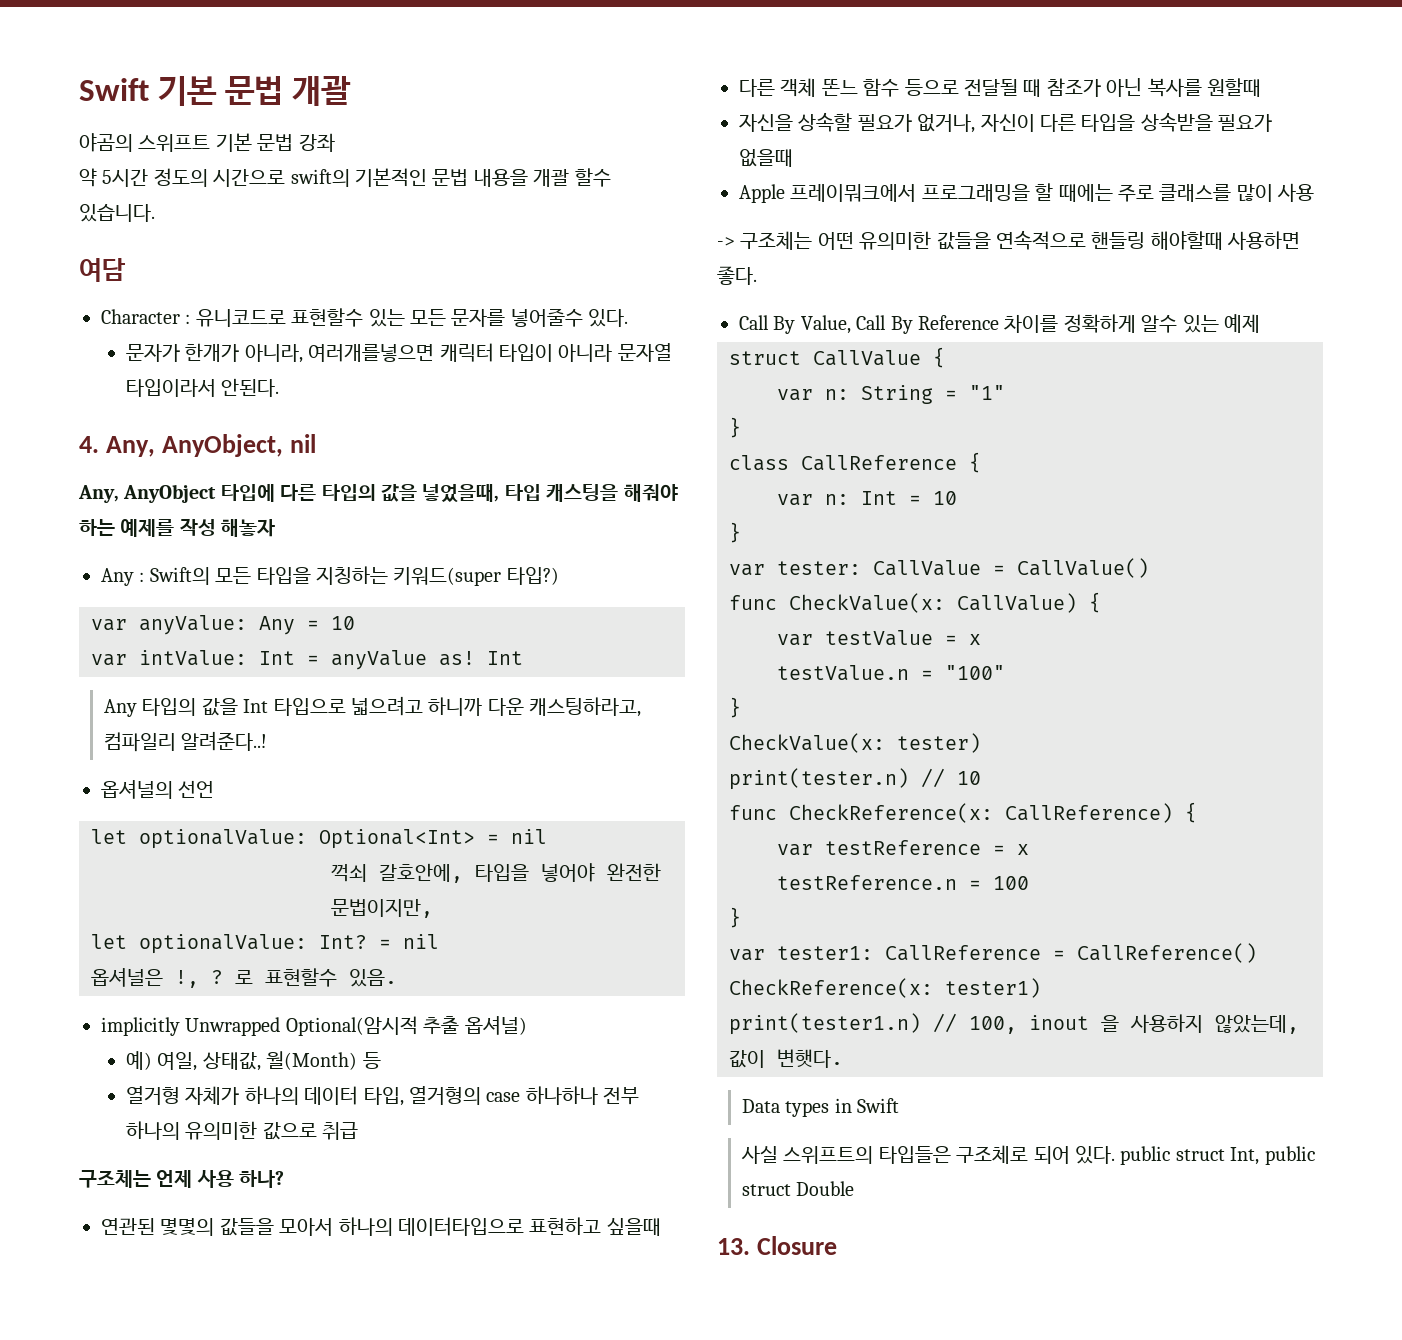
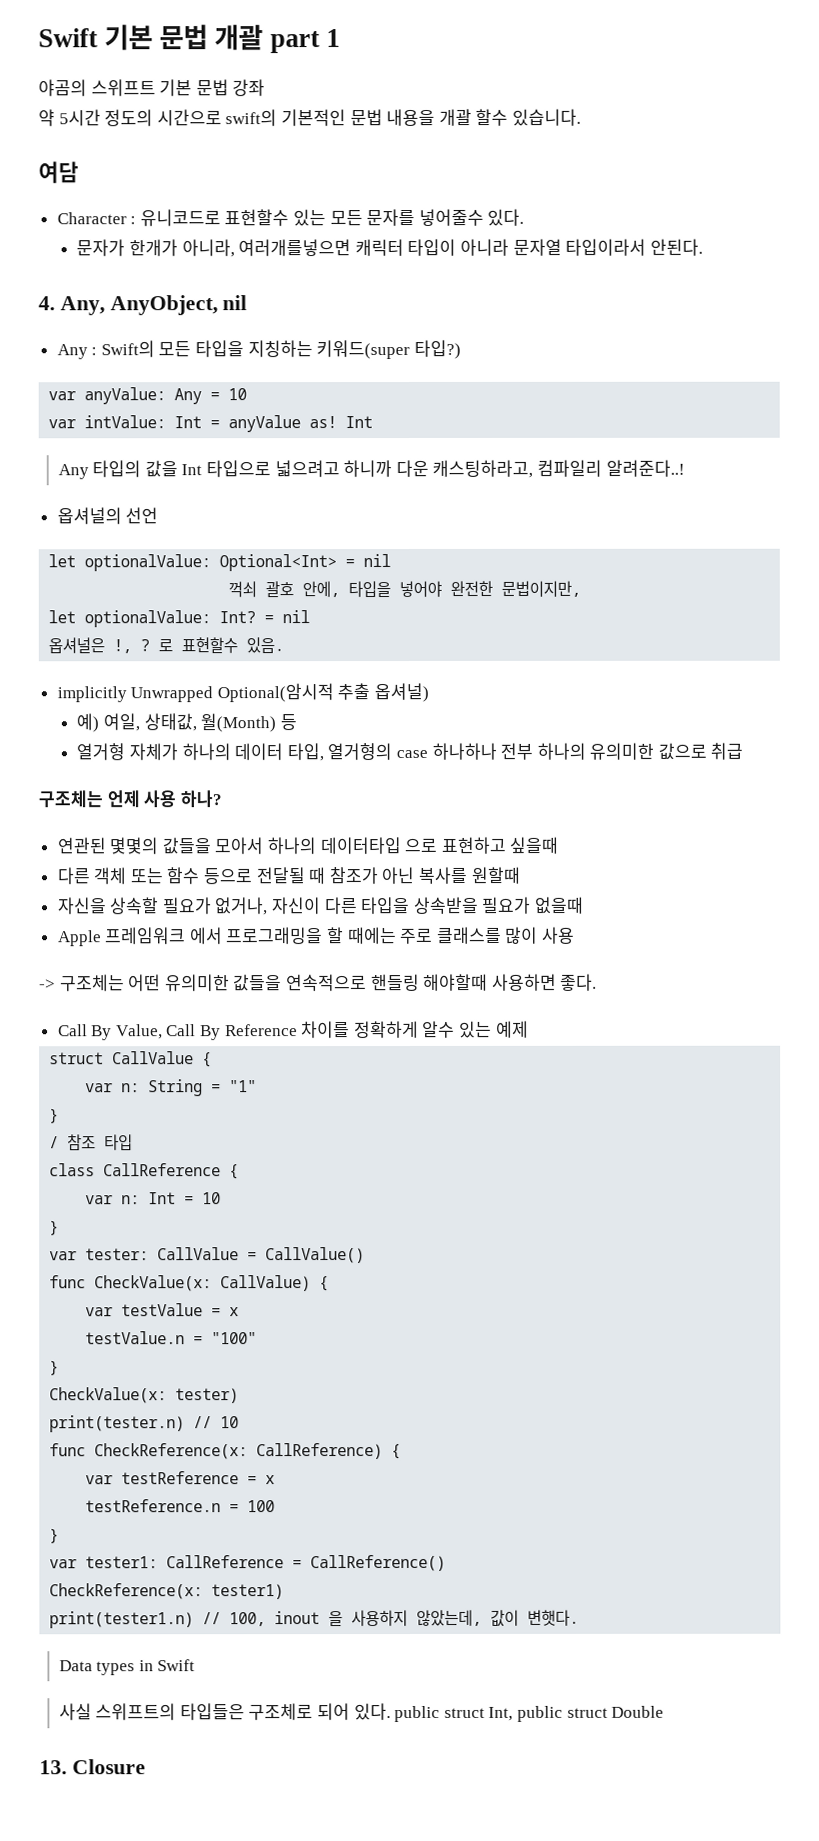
(351, 91) none -> [269,29,340,54] part 1
[78,484,678,503] [79,518,276,537] // Any, AnyObject 타입에 다른 타입의 값을 넣었을때, 타입 캐스팅을 해줘야 하는 예제를 작성 해놓자 -> (248, 303) none
[379,863,463,883] 갈호안에, -> [265,581,341,598] 괄호 안에,
[398,1217,524,1236] 데이터타입으로 -> [319,837,438,855] 데이터타입 으로
[821,79,858,96] 똔느 -> [129,867,163,885] 또는
[790,184,917,202] 프레이뭐크에서 -> [105,927,223,945] 프레임워크 에서
(741, 427) none -> [49,1134,134,1151] // / 참조 타입

